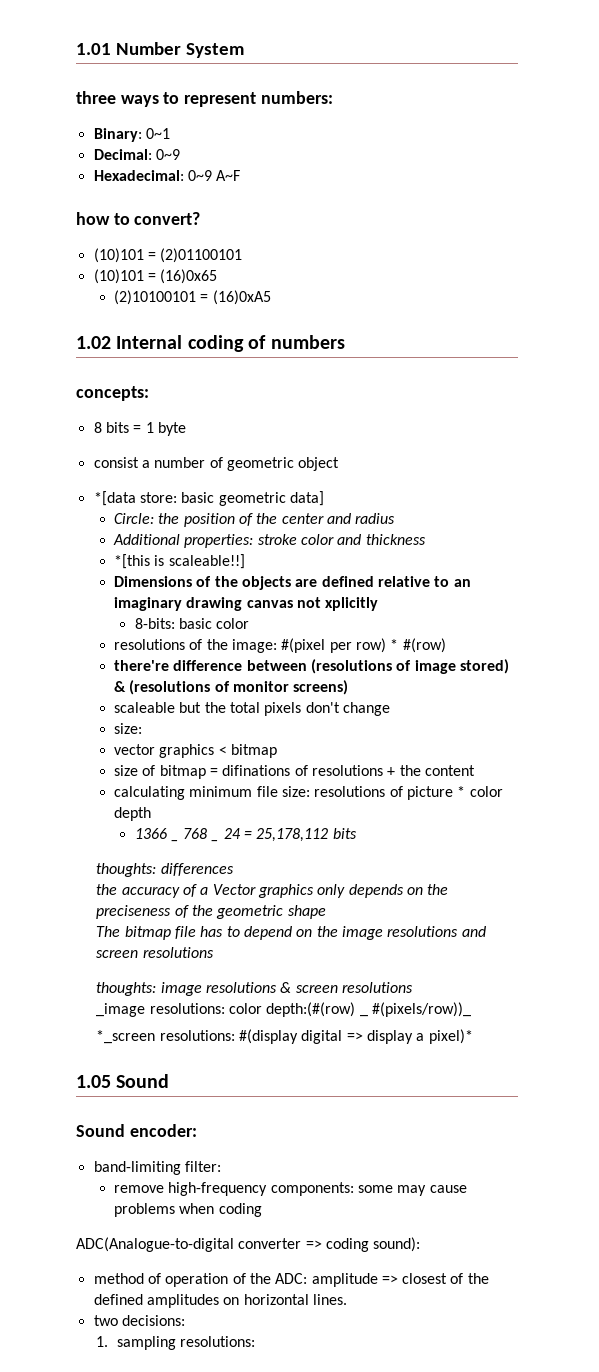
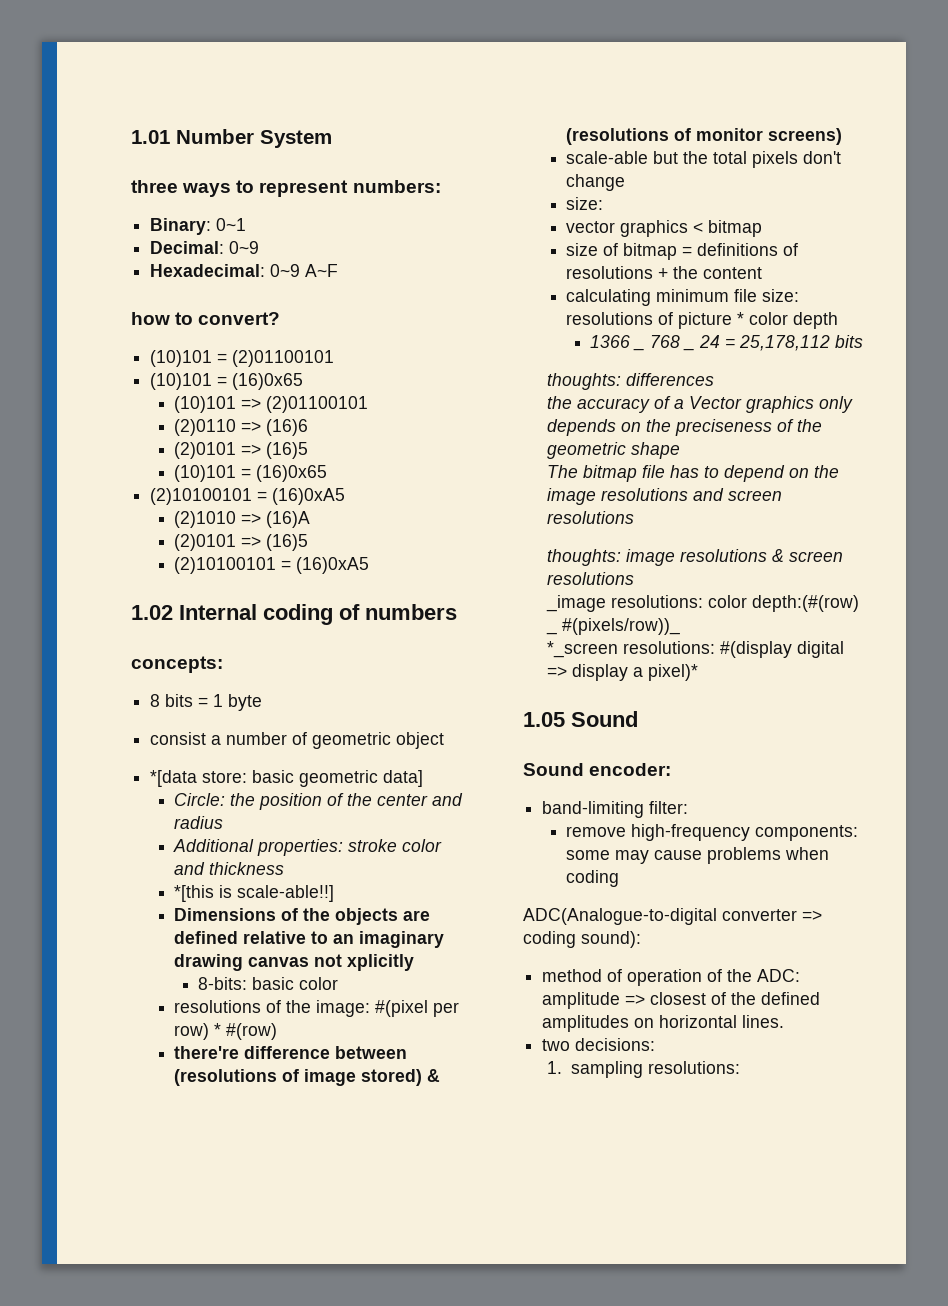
(218, 276) none -> [174,396,369,413] [174,419,309,436] [174,442,309,459] [174,465,328,482] [150,488,346,505] [174,511,311,528] [174,534,309,551] // (10)101 => (2)01100101 // (2)0110 => (16)6 // (2)0101 => (16)5 // (10)101 = (16)0x65 // (2)10100101 = (16)0xA5 // (2)1010 => (16)A // (2)0101 => (16)5
[168,554,245,569] scaleable!!] -> [237,885,335,902] scale-able!!]
[114,702,176,713] scaleable -> [566,151,649,164] scale-able
[222,765,291,776] difinations -> [697,243,779,256] definitions

